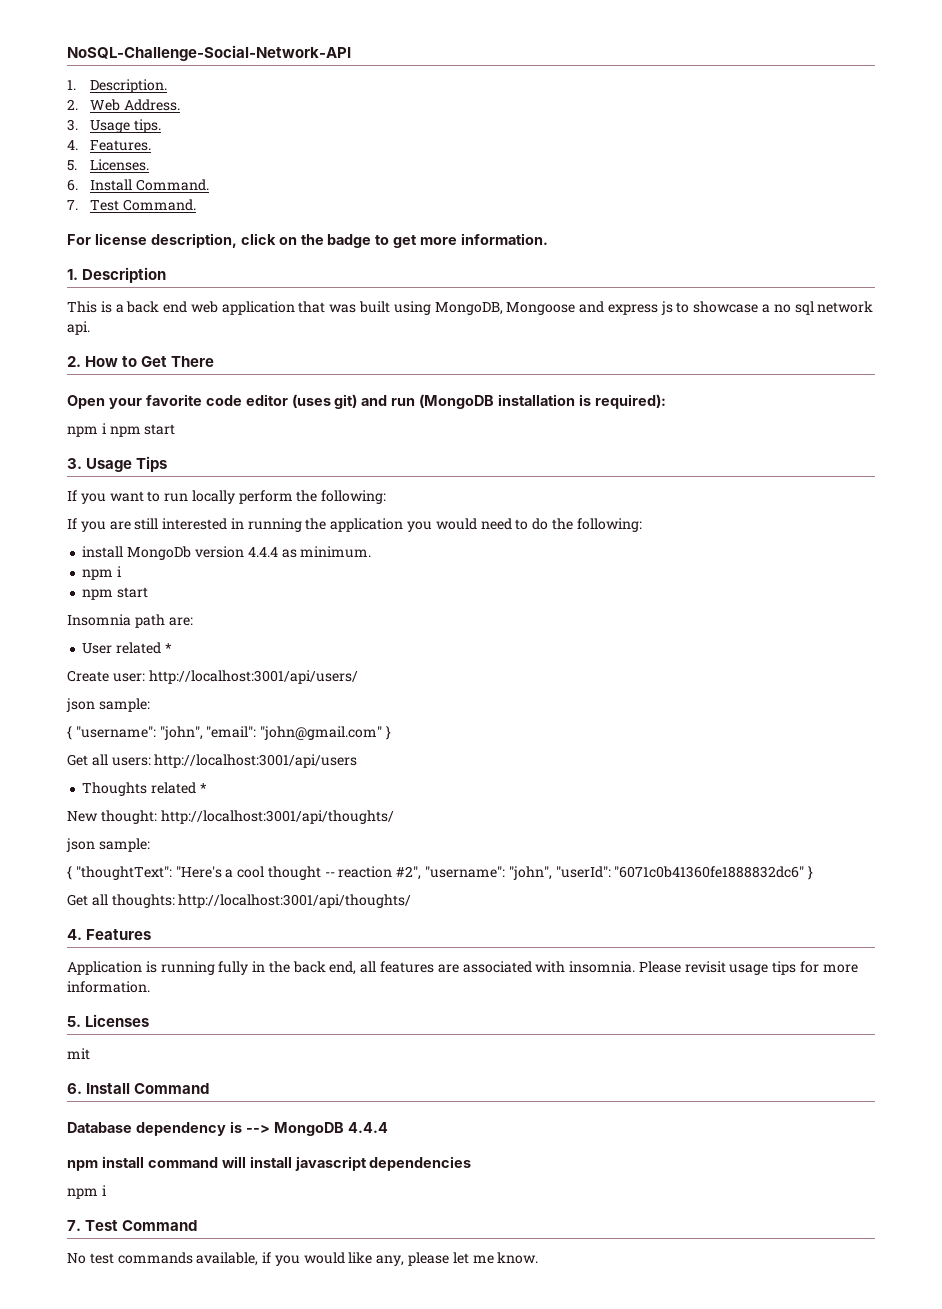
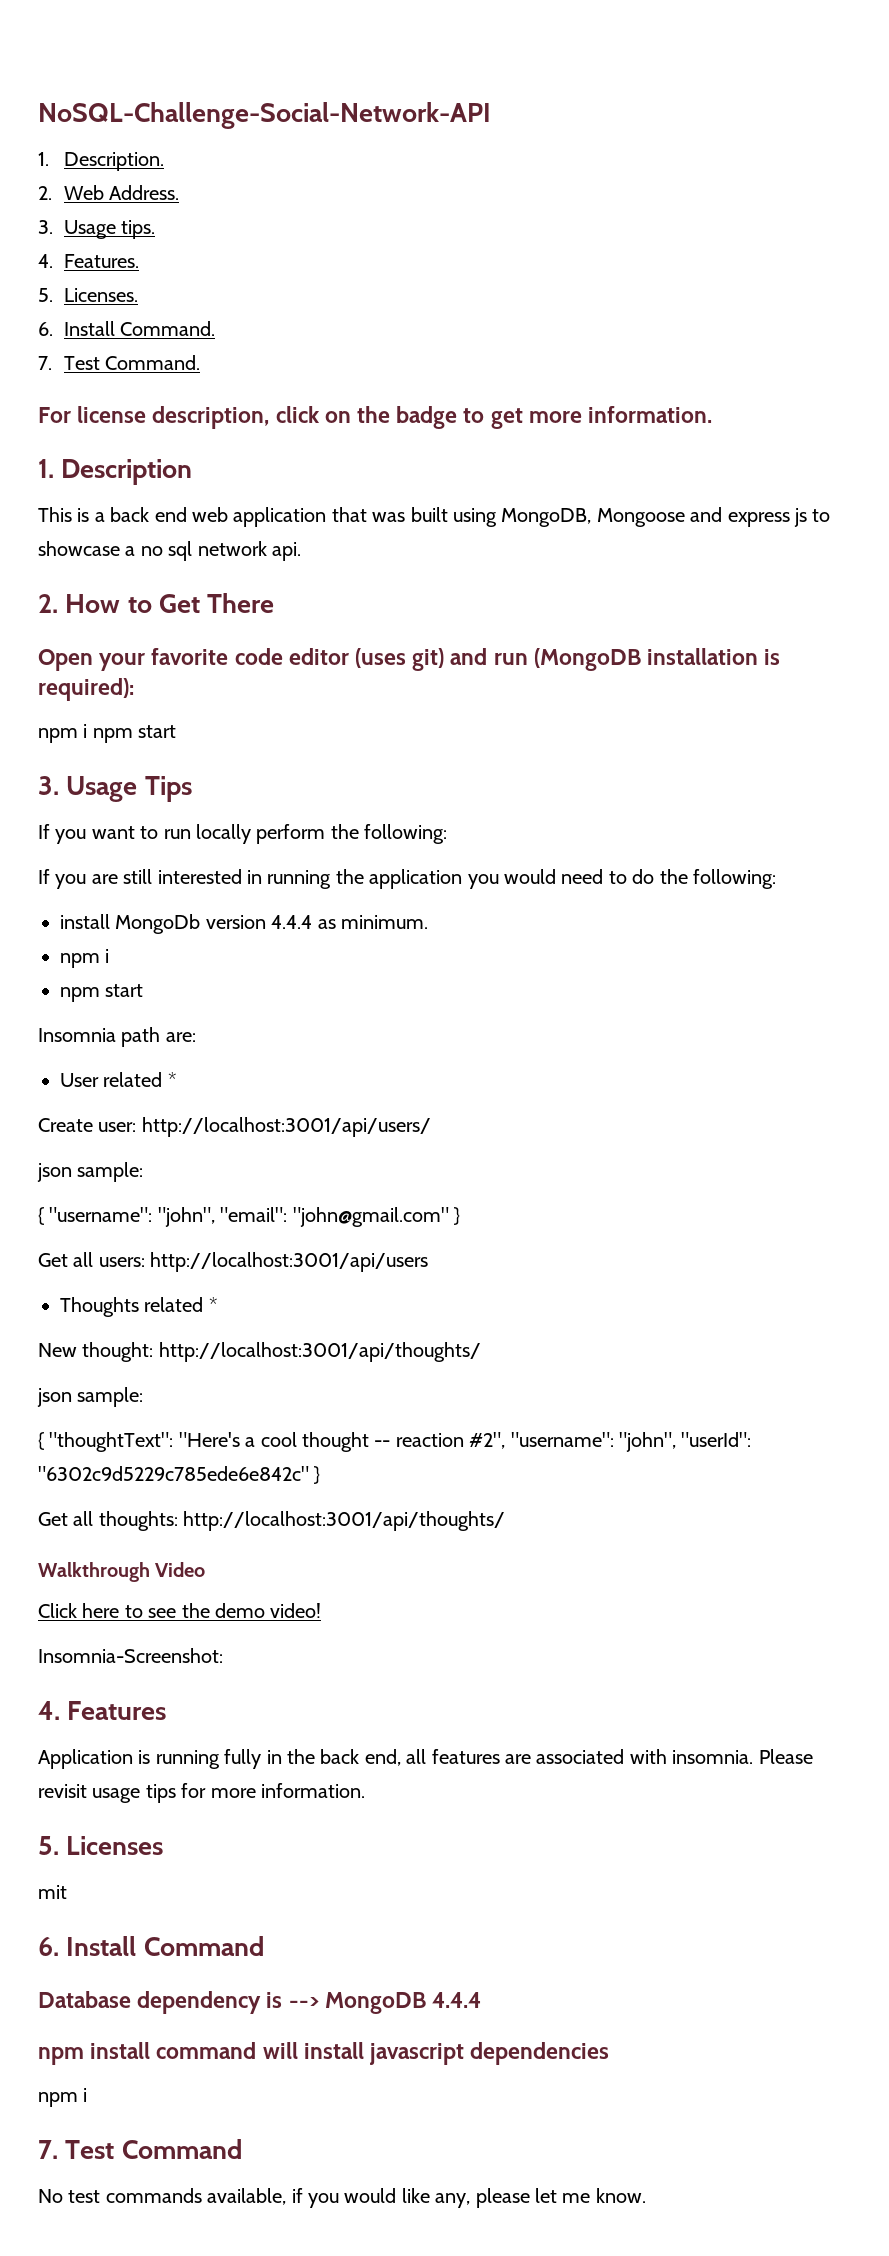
[614,866,805,878] "6071c0b41360fe1888832dc6" -> [38,1466,309,1481] "6302c9d5229c785ede6e842c"
(412, 901) none -> [38,1562,206,1582] [38,1603,322,1618] [38,1648,223,1663] // Walkthrough Video // Click here to see the demo video! // Insomnia-Screenshot:

